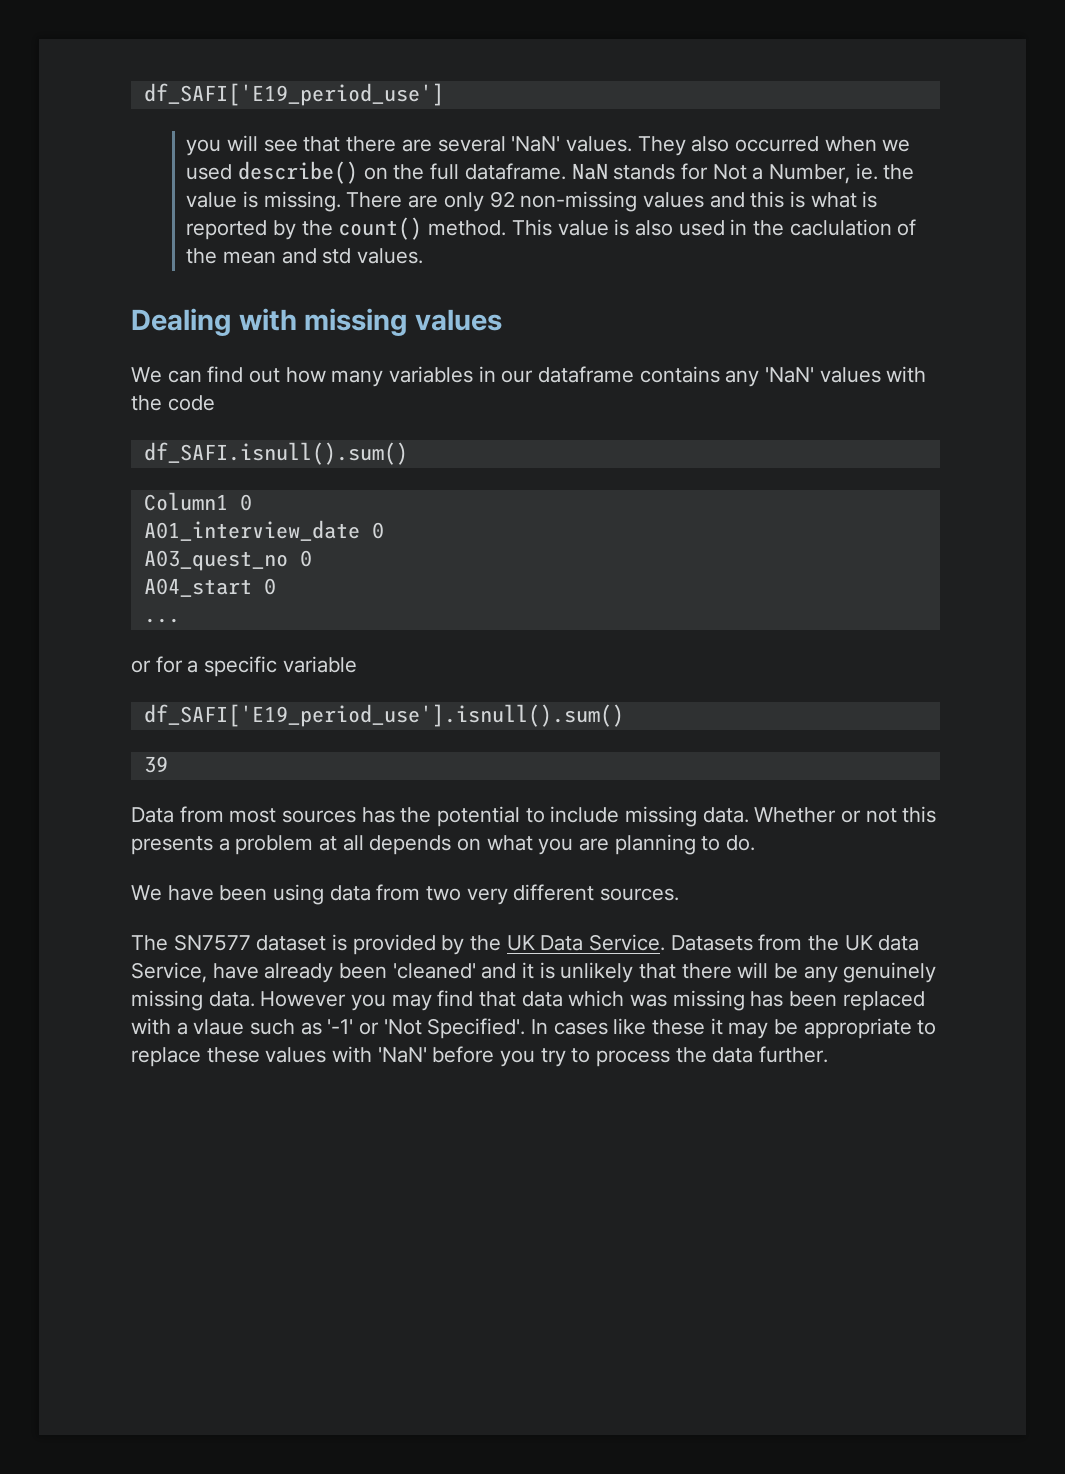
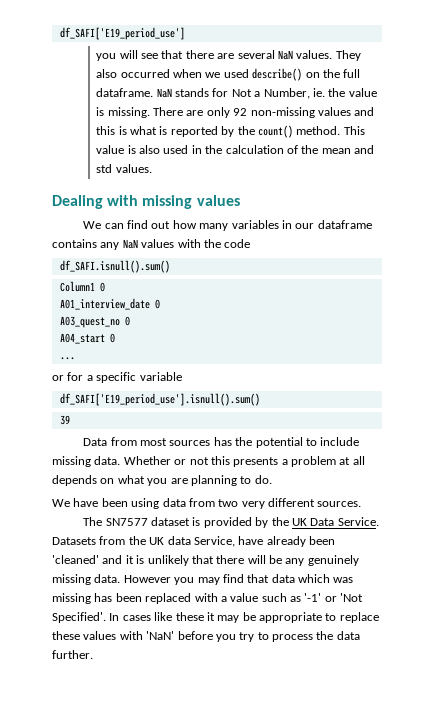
[511,136,561,152] 'NaN' -> [277,50,293,60] NaN
[789,219,892,236] caclulation -> [225,145,284,154] calculation
[765,367,815,383] 'NaN' -> [122,239,138,249] NaN
[193,1019,245,1035] vlaue -> [230,593,259,602] value

